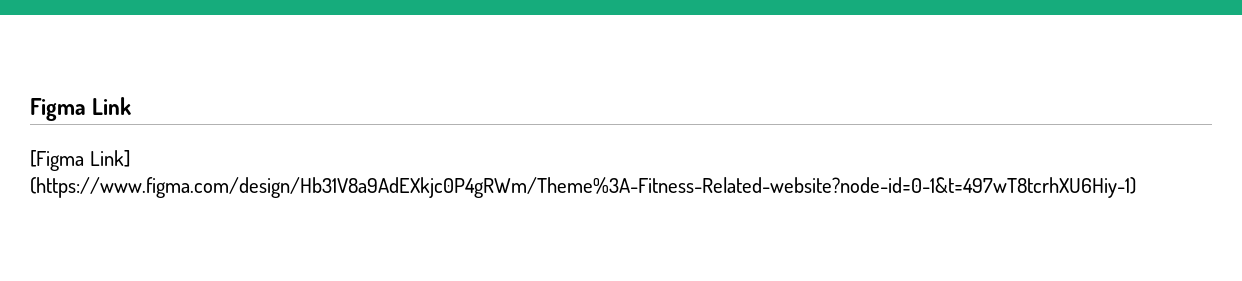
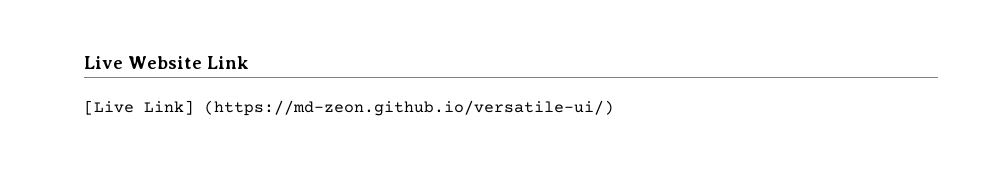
[30,98,86,121] Figma -> [84,56,202,69] Live Website
[30,150,130,171] [30,177,1136,198] [Figma Link] (https://www.figma.com/design/Hb31V8a9AdEXkjc0P4gRWm/Theme%3A-Fitness-Related-website?node-id=0-1&t=497wT8tcrhXU6Hiy-1) -> [84,100,614,116] [Live Link] (https://md-zeon.github.io/versatile-ui/)

